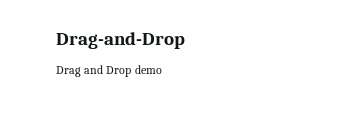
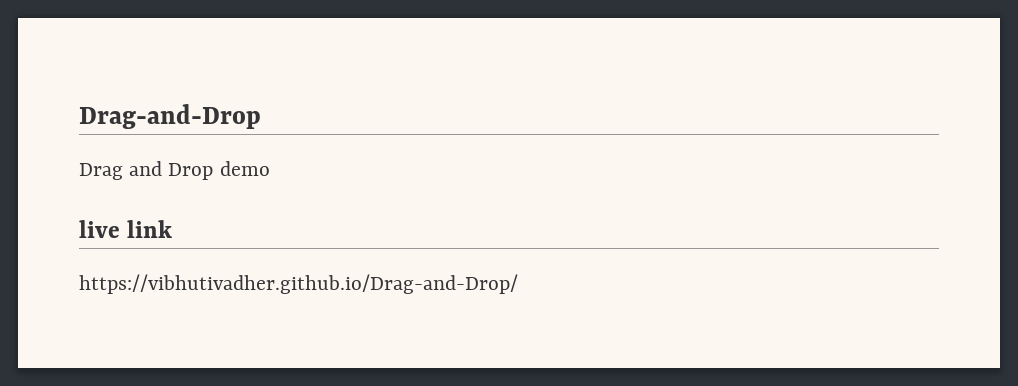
(162, 69) none -> [79,220,173,238] [79,274,518,294] // live link // https://vibhutivadher.github.io/Drag-and-Drop/

